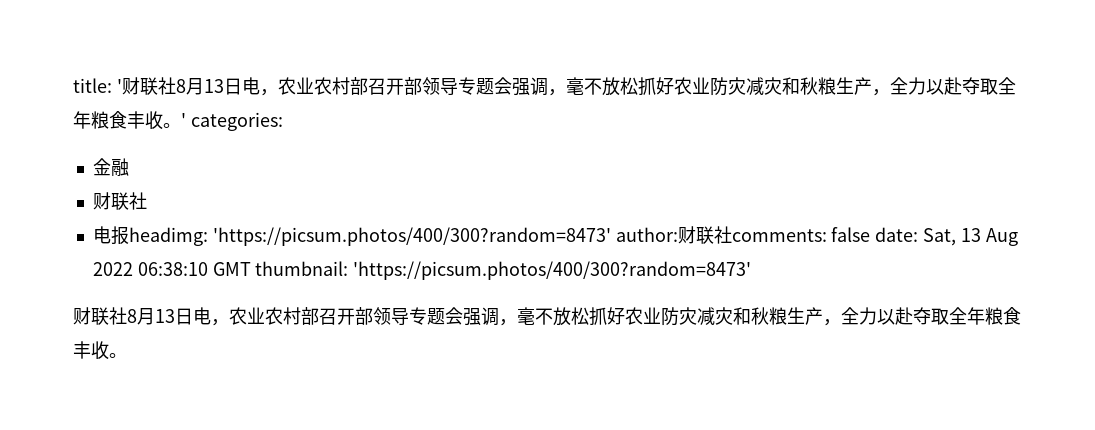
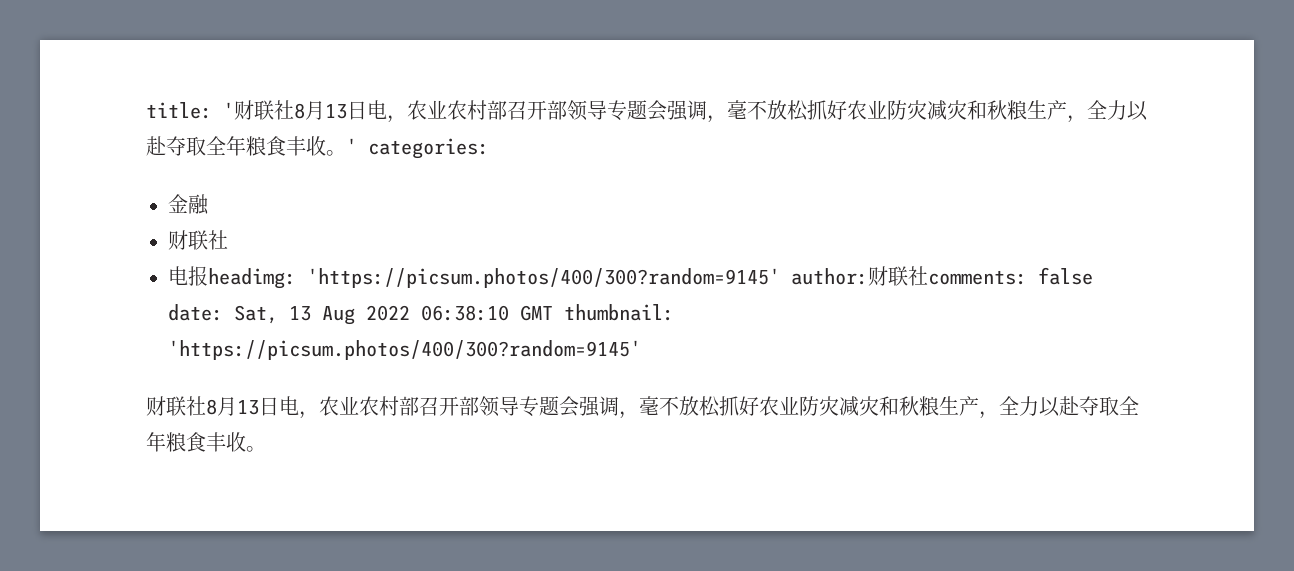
[212,227,611,246] 'https://picsum.photos/400/300?random=8473' -> [307,268,780,288] 'https://picsum.photos/400/300?random=9145'
[353,261,752,280] 'https://picsum.photos/400/300?random=8473' -> [168,340,641,360] 'https://picsum.photos/400/300?random=9145'

